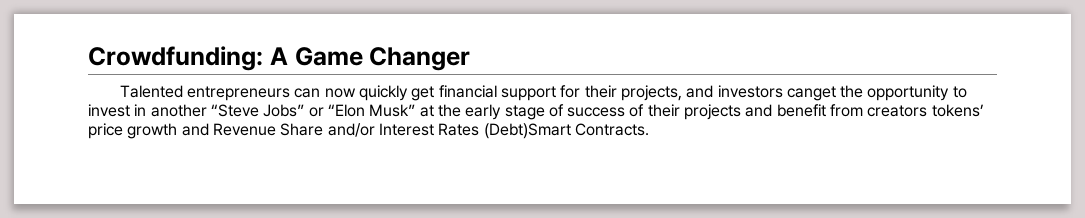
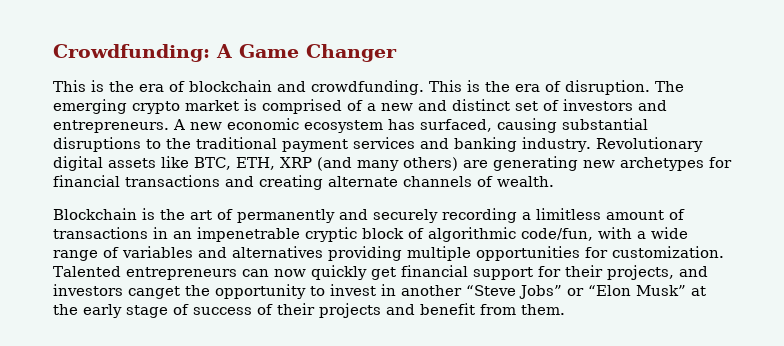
(471, 59) none -> [53,80,684,95] [53,99,667,114] [53,118,648,133] [53,137,703,152] [53,156,732,171] [53,175,554,190] [53,208,685,223] [53,227,688,242] [53,246,724,261] This is the era of blockchain and crowdfunding. This is the era of disruption. The emerging crypto market is comprised of a new and distinct set of investors and entrepreneurs. A new economic ecosystem has surfaced, causing substantial disruptions to the traditional payment services and banking industry. Revolutionary digital assets like BTC, ETH, XRP (and many others) are generating new archetypes for financial transactions and creating alternate channels of wealth. // Blockchain is the art of permanently and securely recording a limitless amount of transactions in an impenetrable cryptic block of algorithmic code/fun, with a wide range of variables and alternatives providing multiple opportunities for customization.
[867,104,984,117] [88,123,649,139] creators tokens’ price growth and Revenue Share and/or Interest Rates (Debt)Smart Contracts. -> [521,304,565,315] them.

